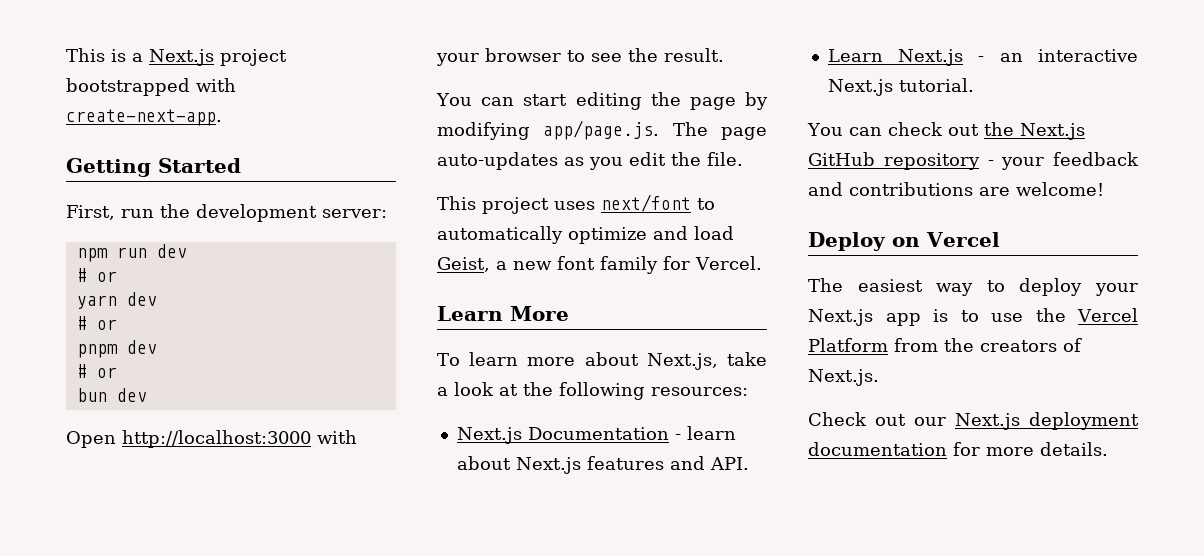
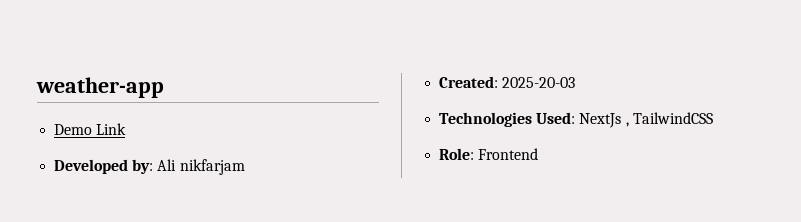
[66,48,287,66] [66,78,236,96] [66,109,222,126] [66,158,241,177] [66,204,387,222] [76,244,187,262] [76,268,117,282] [76,292,157,309] [76,316,117,330] [76,340,157,358] [76,364,117,378] [76,388,147,402] [66,430,357,448] [436,48,724,66] [436,92,768,110] [437,120,767,140] [437,152,743,170] [437,194,715,214] [437,226,734,244] [437,256,762,274] [437,306,569,321] [437,352,767,370] [437,382,748,400] [456,426,736,444] [456,456,749,474] [827,49,1138,66] [827,78,974,96] [807,122,1085,140] [808,152,1139,170] [808,182,1104,196] [808,232,1000,251] [808,278,1138,296] [808,308,1139,326] [808,338,1082,352] [808,369,879,386] [808,412,1139,430] [808,442,1108,456] This is a Next.js project bootstrapped with create-next-app. // Getting Started // First, run the development server: // npm run dev // # or // yarn dev // # or // pnpm dev // # or // bun dev // Open http://localhost:3000 with your browser to see the result. // You can start editing the page by modifying app/page.js. The page auto-updates as you edit the file. // This project uses next/font to automatically optimize and load Geist, a new font family for Vercel. // Learn More // To learn more about Next.js, take a look at the following resources: // Next.js Documentation - learn about Next.js features and API. // Learn Next.js - an interactive Next.js tutorial. // You can check out the Next.js GitHub repository - your feedback and contributions are welcome! // Deploy on Vercel // The easiest way to deploy your Next.js app is to use the Vercel Platform from the creators of Next.js. // Check out our Next.js deployment documentation for more details. -> [36,77,164,98] [54,123,127,135] [54,159,245,175] [439,76,576,88] [439,112,713,128] [439,148,539,160] weather-app // Demo Link // Developed by: Ali nikfarjam // Created: 2025-20-03 // Technologies Used: NextJs , TailwindCSS // Role: Frontend

